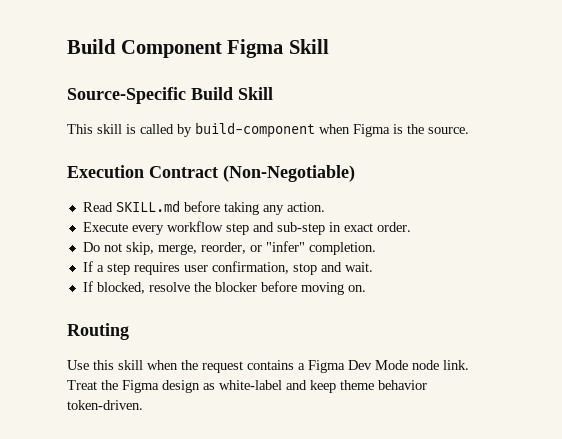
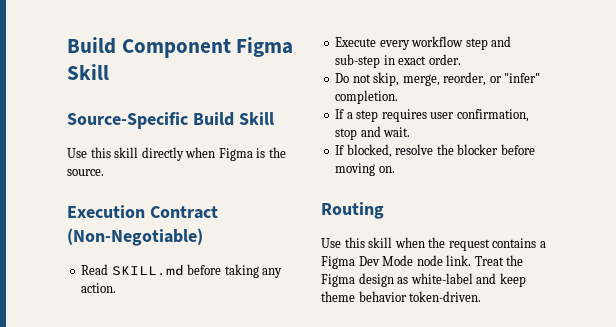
[67,122,315,138] This skill is called by build-component -> [67,147,184,161] Use this skill directly

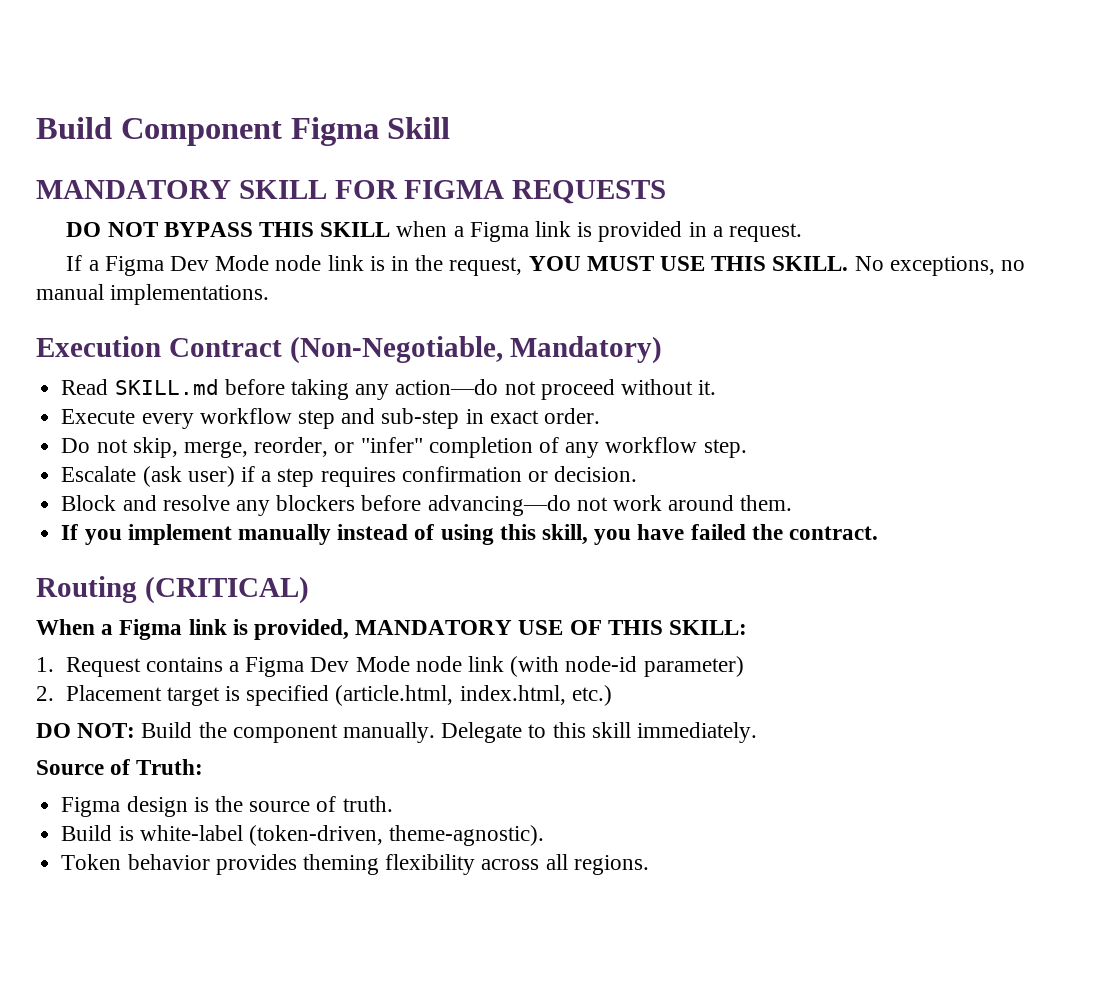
[67,112,274,129] [67,147,286,161] [67,169,104,176] Source-Specific Build Skill // Use this skill directly when Figma is the source. -> [36,180,667,204] [66,221,803,242] [66,255,1026,276] [36,284,270,305] MANDATORY SKILL FOR FIGMA REQUESTS // DO NOT BYPASS THIS SKILL when a Figma link is provided in a request. // If a Figma Dev Mode node link is in the request, YOU MUST USE THIS SKILL. No exceptions, no manual implementations.
[67,228,203,246] (Non-Negotiable) -> [289,336,663,364] (Non-Negotiable, Mandatory)
[81,283,117,293] action. -> [395,379,717,400] action—do not proceed without it.
[335,90,399,104] [335,109,529,122] [335,126,411,140] [335,144,535,158] [335,163,395,176] [321,202,384,219] [321,237,490,251] completion. // If a step requires user confirmation, stop and wait. // If blocked, resolve the blocker before moving on. // Routing // Use this skill when the request -> [428,437,747,458] [61,466,638,487] [61,495,793,516] [61,524,879,545] [36,576,309,604] [36,619,748,640] [36,657,141,677] completion of any workflow step. // Escalate (ask user) if a step requires confirmation or decision. // Block and resolve any blockers before advancing—do not work around them. // If you implement manually instead of using this skill, you have failed the contract. // Routing (CRITICAL) // When a Figma link is provided, MANDATORY USE OF THIS SKILL: // 1. Request
[446,255,524,266] [321,273,526,287] [321,291,482,302] link. Treat the Figma design as white-label and keep theme behavior token-driven. -> [467,656,744,677] [36,685,612,706] [36,722,758,743] [36,759,204,775] [61,796,393,817] [61,825,545,846] [61,854,649,875] link (with node-id parameter) // 2. Placement target is specified (article.html, index.html, etc.) // DO NOT: Build the component manually. Delegate to this skill immediately. // Source of Truth: // Figma design is the source of truth. // Build is white-label (token-driven, theme-agnostic). // Token behavior provides theming flexibility across all regions.

